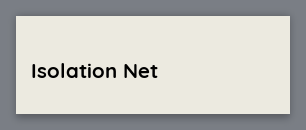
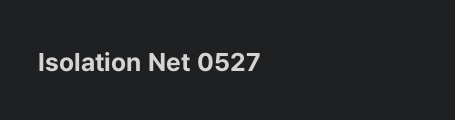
(158, 71) none -> [196,52,261,72] 0527

